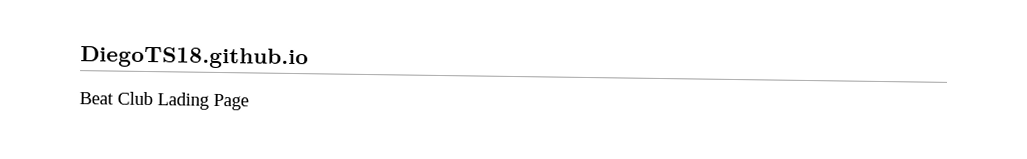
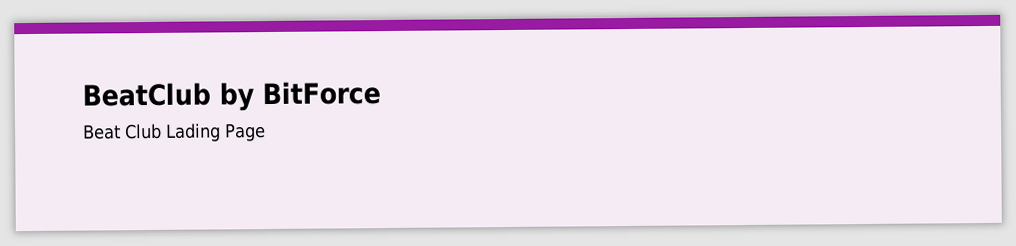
[80,46,309,70] DiegoTS18.github.io -> [82,81,381,112] BeatClub by BitForce

